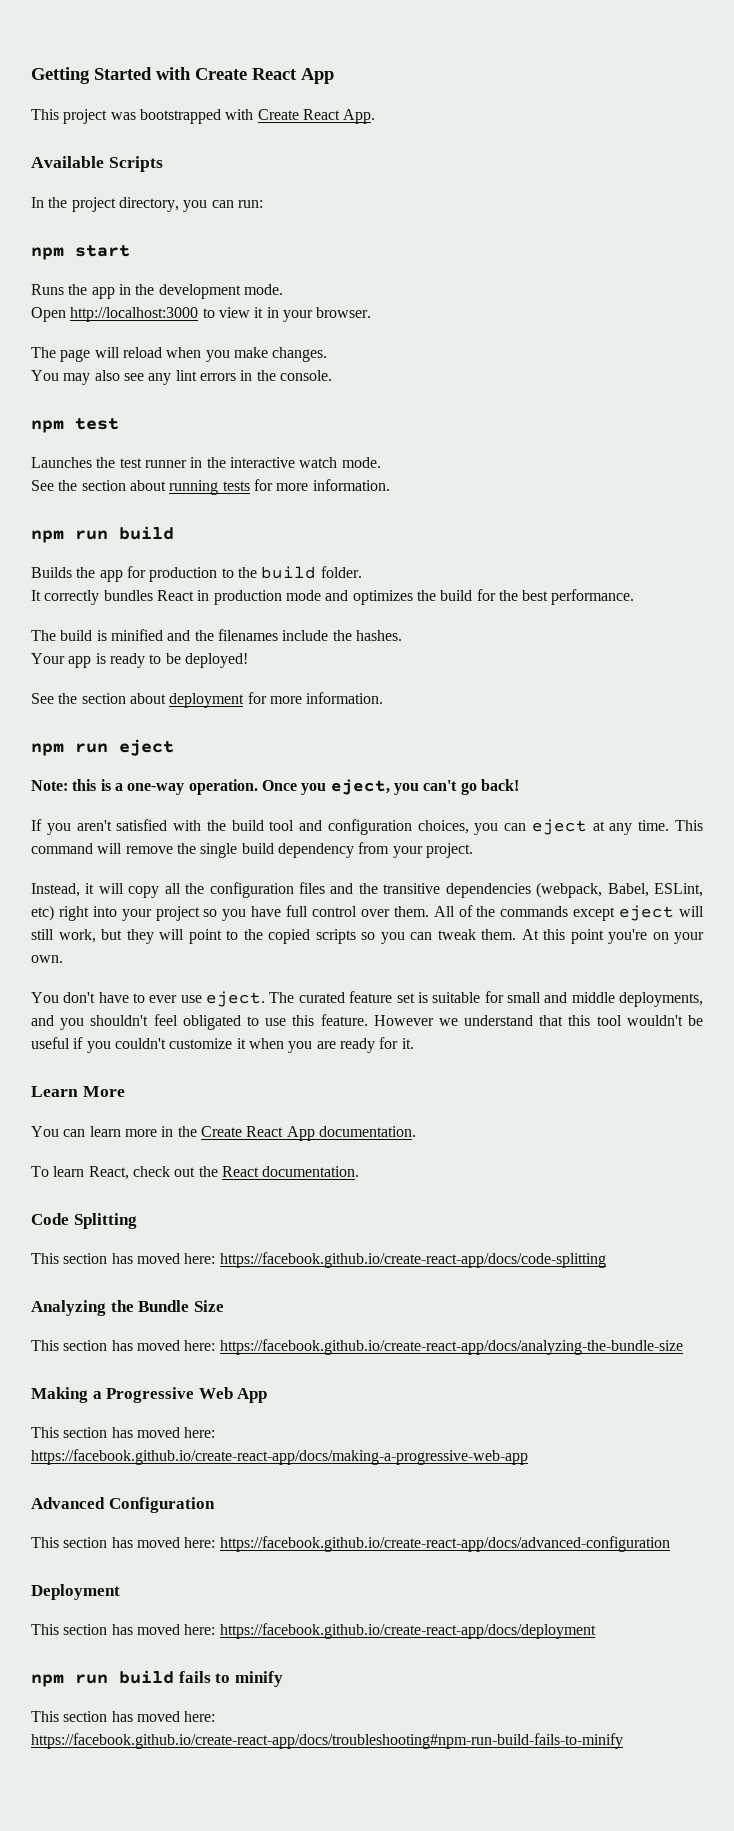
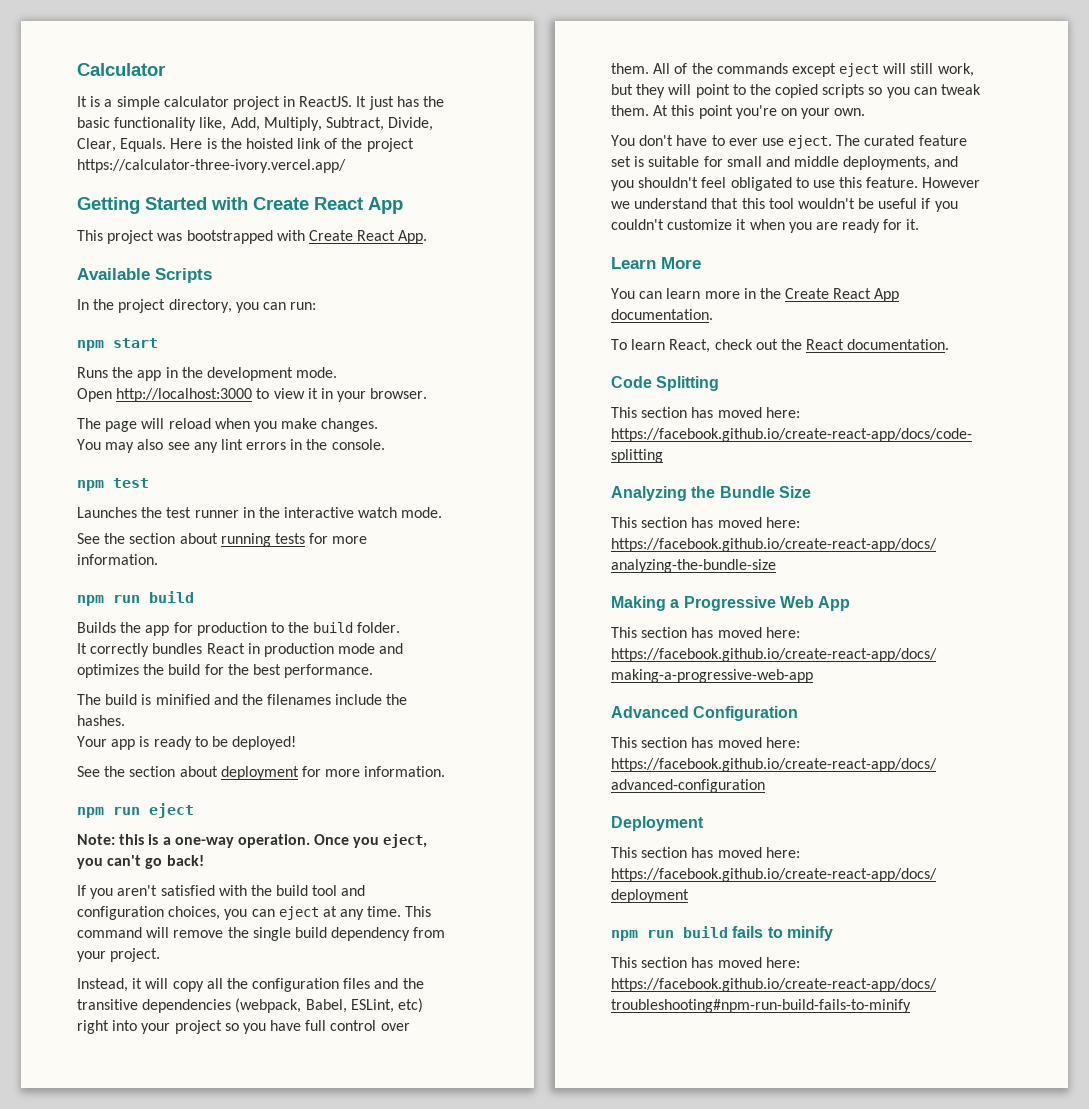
(31, 75) none -> [77,63,165,76] [77,96,445,110] [77,117,434,131] [77,138,414,152] [77,159,346,173] Calculator // It is a simple calculator project in ReactJS. It just has the basic functionality like, Add, Multiply, Subtract, Divide, Clear, Equals. Here is the hoisted link of the project https://calculator-three-ivory.vercel.app/ //

